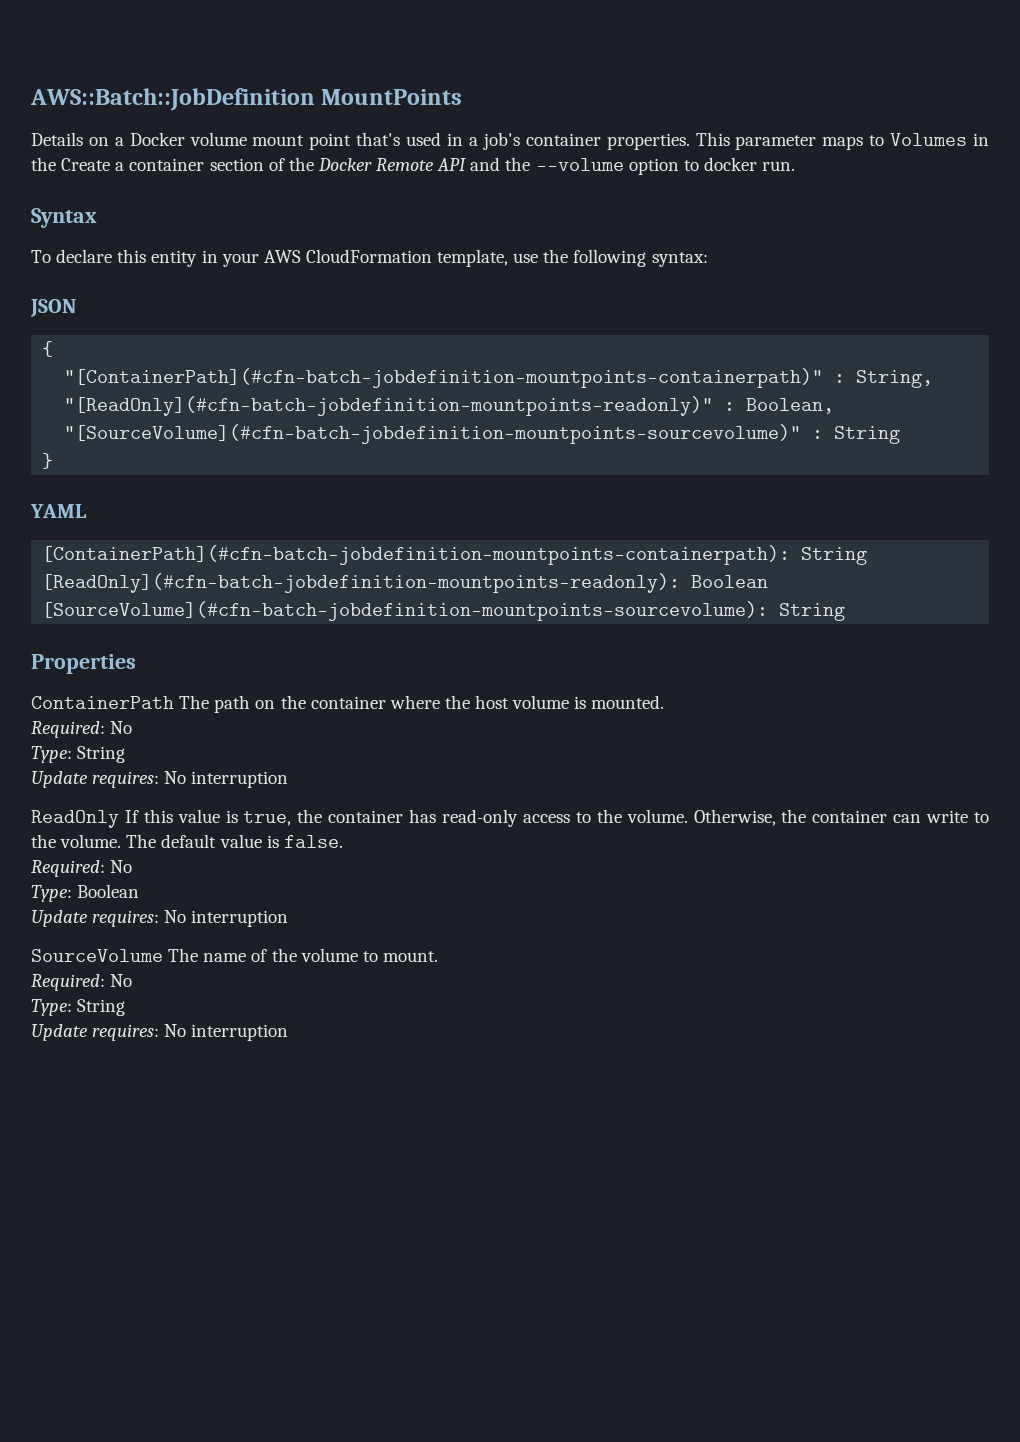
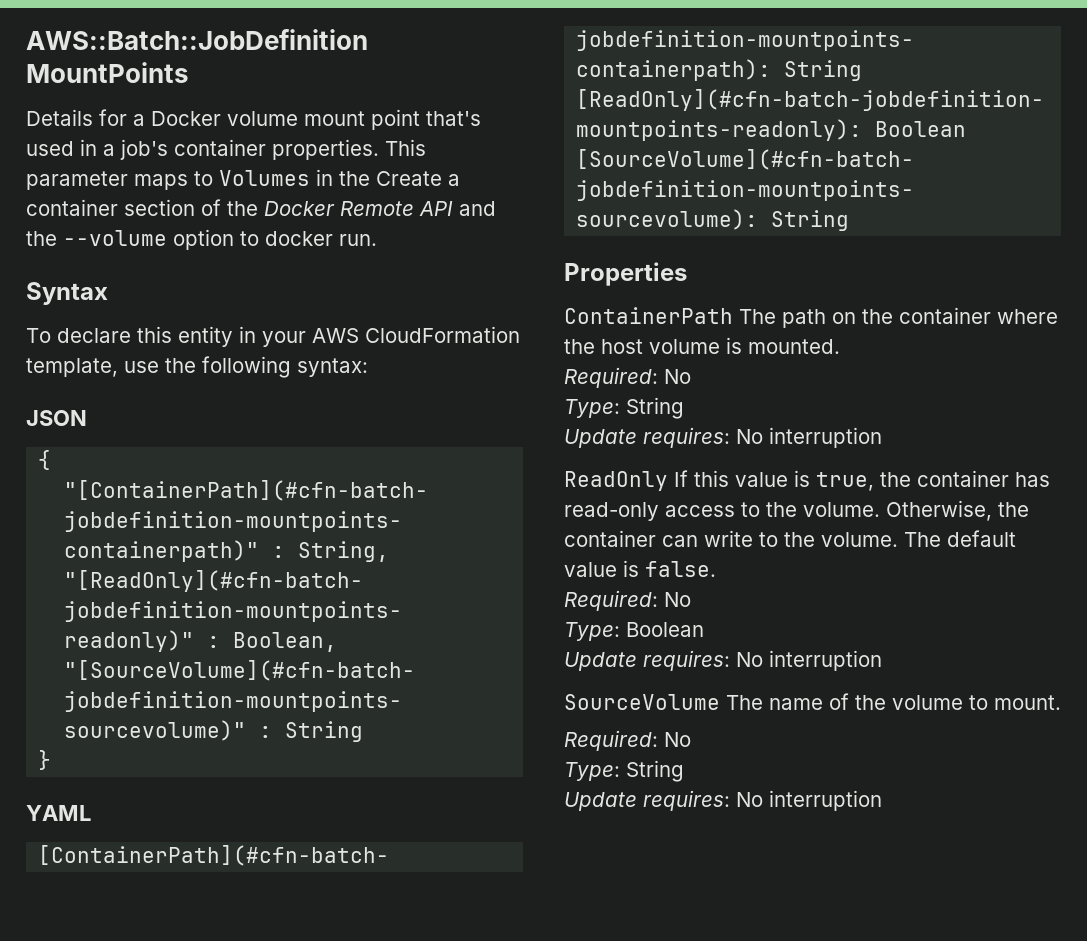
[88,137,109,146] on -> [99,109,127,126] for

